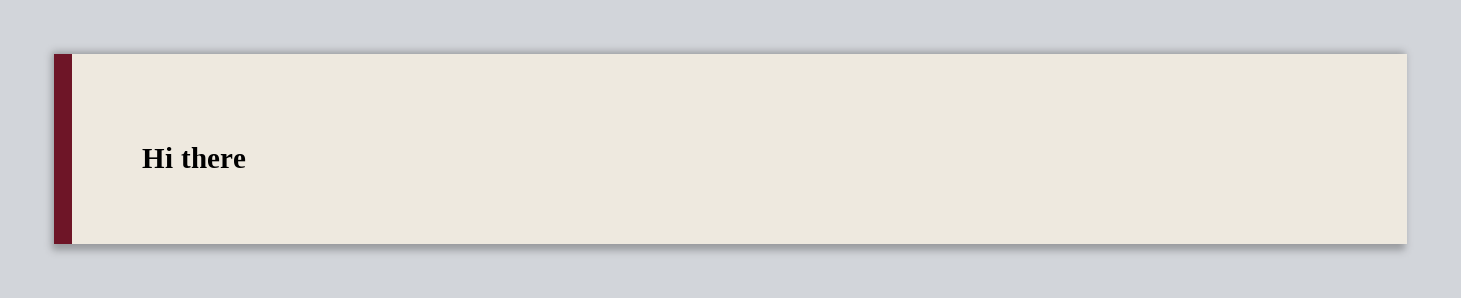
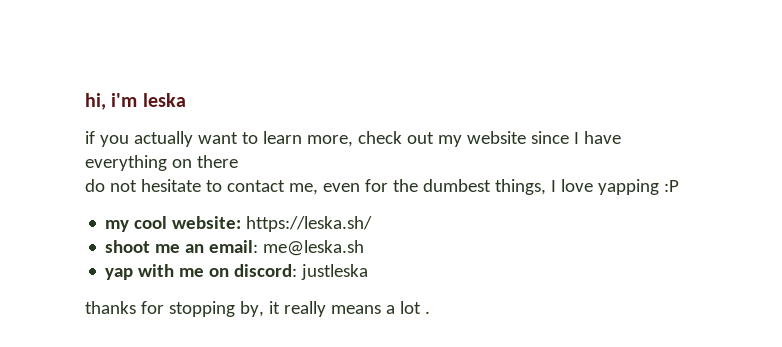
[142,147,246,168] Hi there -> [85,93,186,110] [85,131,621,147] [85,155,238,171] [85,179,679,195] [105,216,373,232] [105,240,365,256] [105,264,369,280] [85,301,430,317] hi, i'm leska // if you actually want to learn more, check out my website since I have everything on there // do not hesitate to contact me, even for the dumbest things, I love yapping :P // my cool website: https://leska.sh/ // shoot me an email: me@leska.sh // yap with me on discord: justleska // thanks for stopping by, it really means a lot .

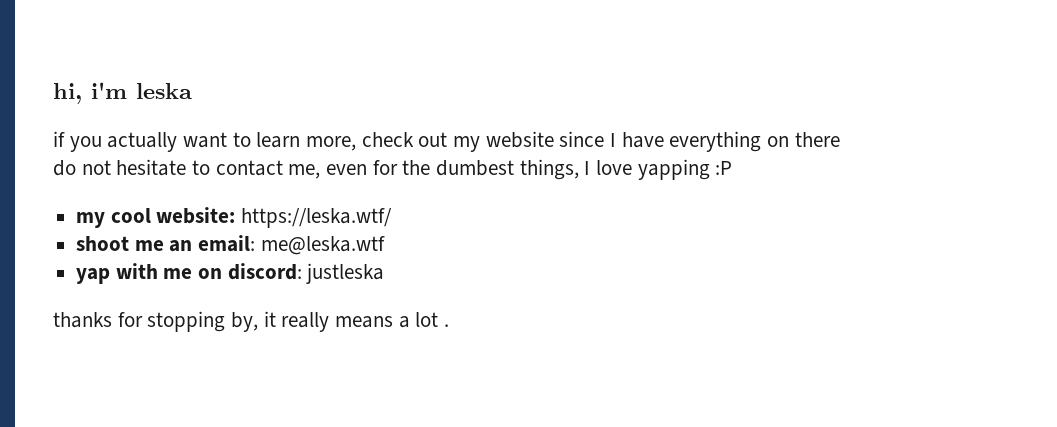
[246,216,373,232] https://leska.sh/ -> [241,208,393,228] https://leska.wtf/
[263,240,365,256] me@leska.sh -> [260,236,385,255] me@leska.wtf

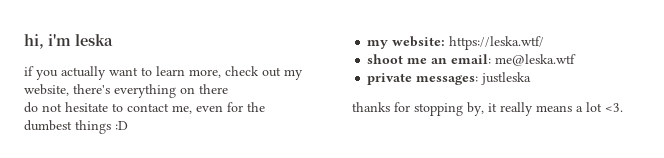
[485,131,664,148] website since I have -> [24,84,110,96] website, there's
[519,159,733,180] [76,208,151,228] things, I love yapping :P // my cool -> [75,120,128,134] [367,40,389,49] things :D // my
[76,263,302,284] yap with me on discord: -> [367,73,479,85] private messages:
[444,324,450,327] . -> [605,103,623,112] <3.

